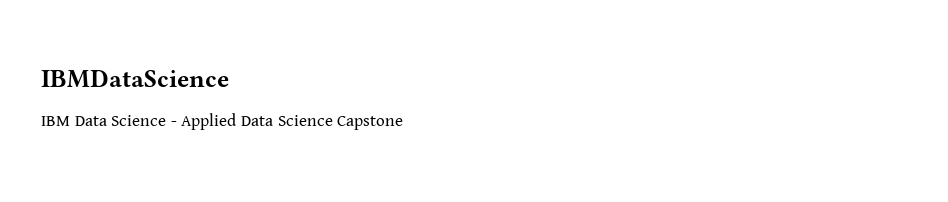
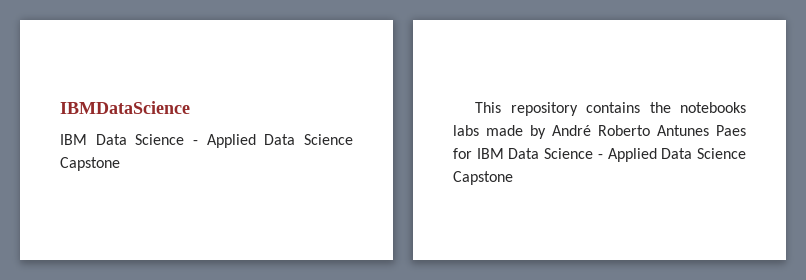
(404, 123) none -> [475,102,746,116] [453,125,746,139] [453,148,746,162] [453,171,513,185] // This repository contains the notebooks labs made by André Roberto Antunes Paes for IBM Data Science - Applied Data Science Capstone

